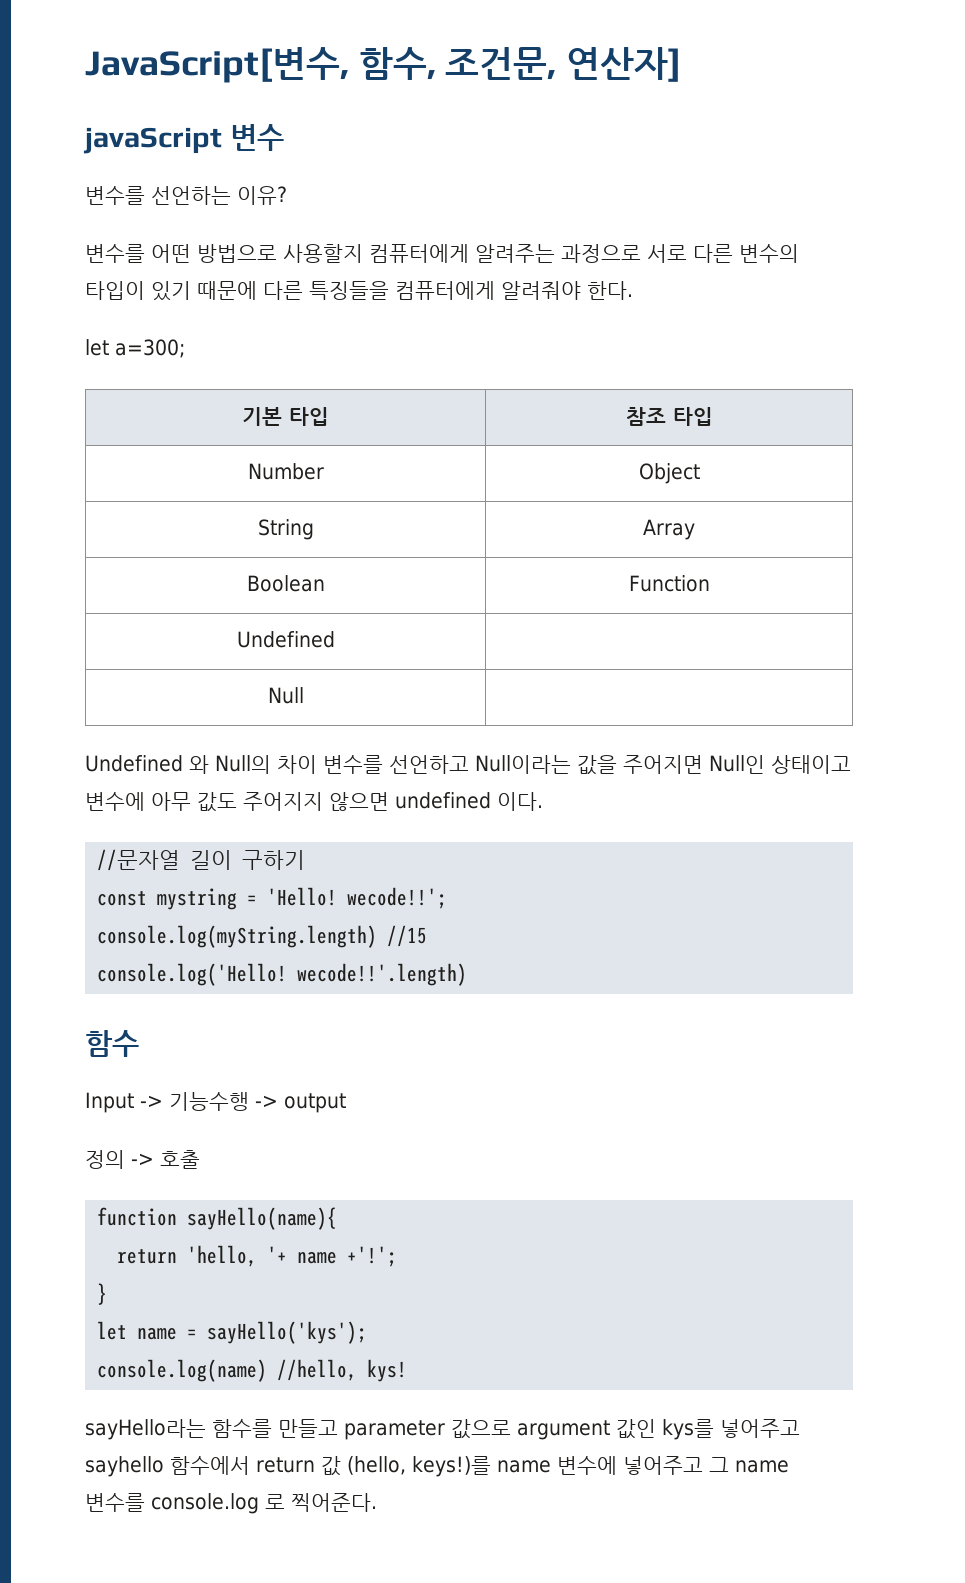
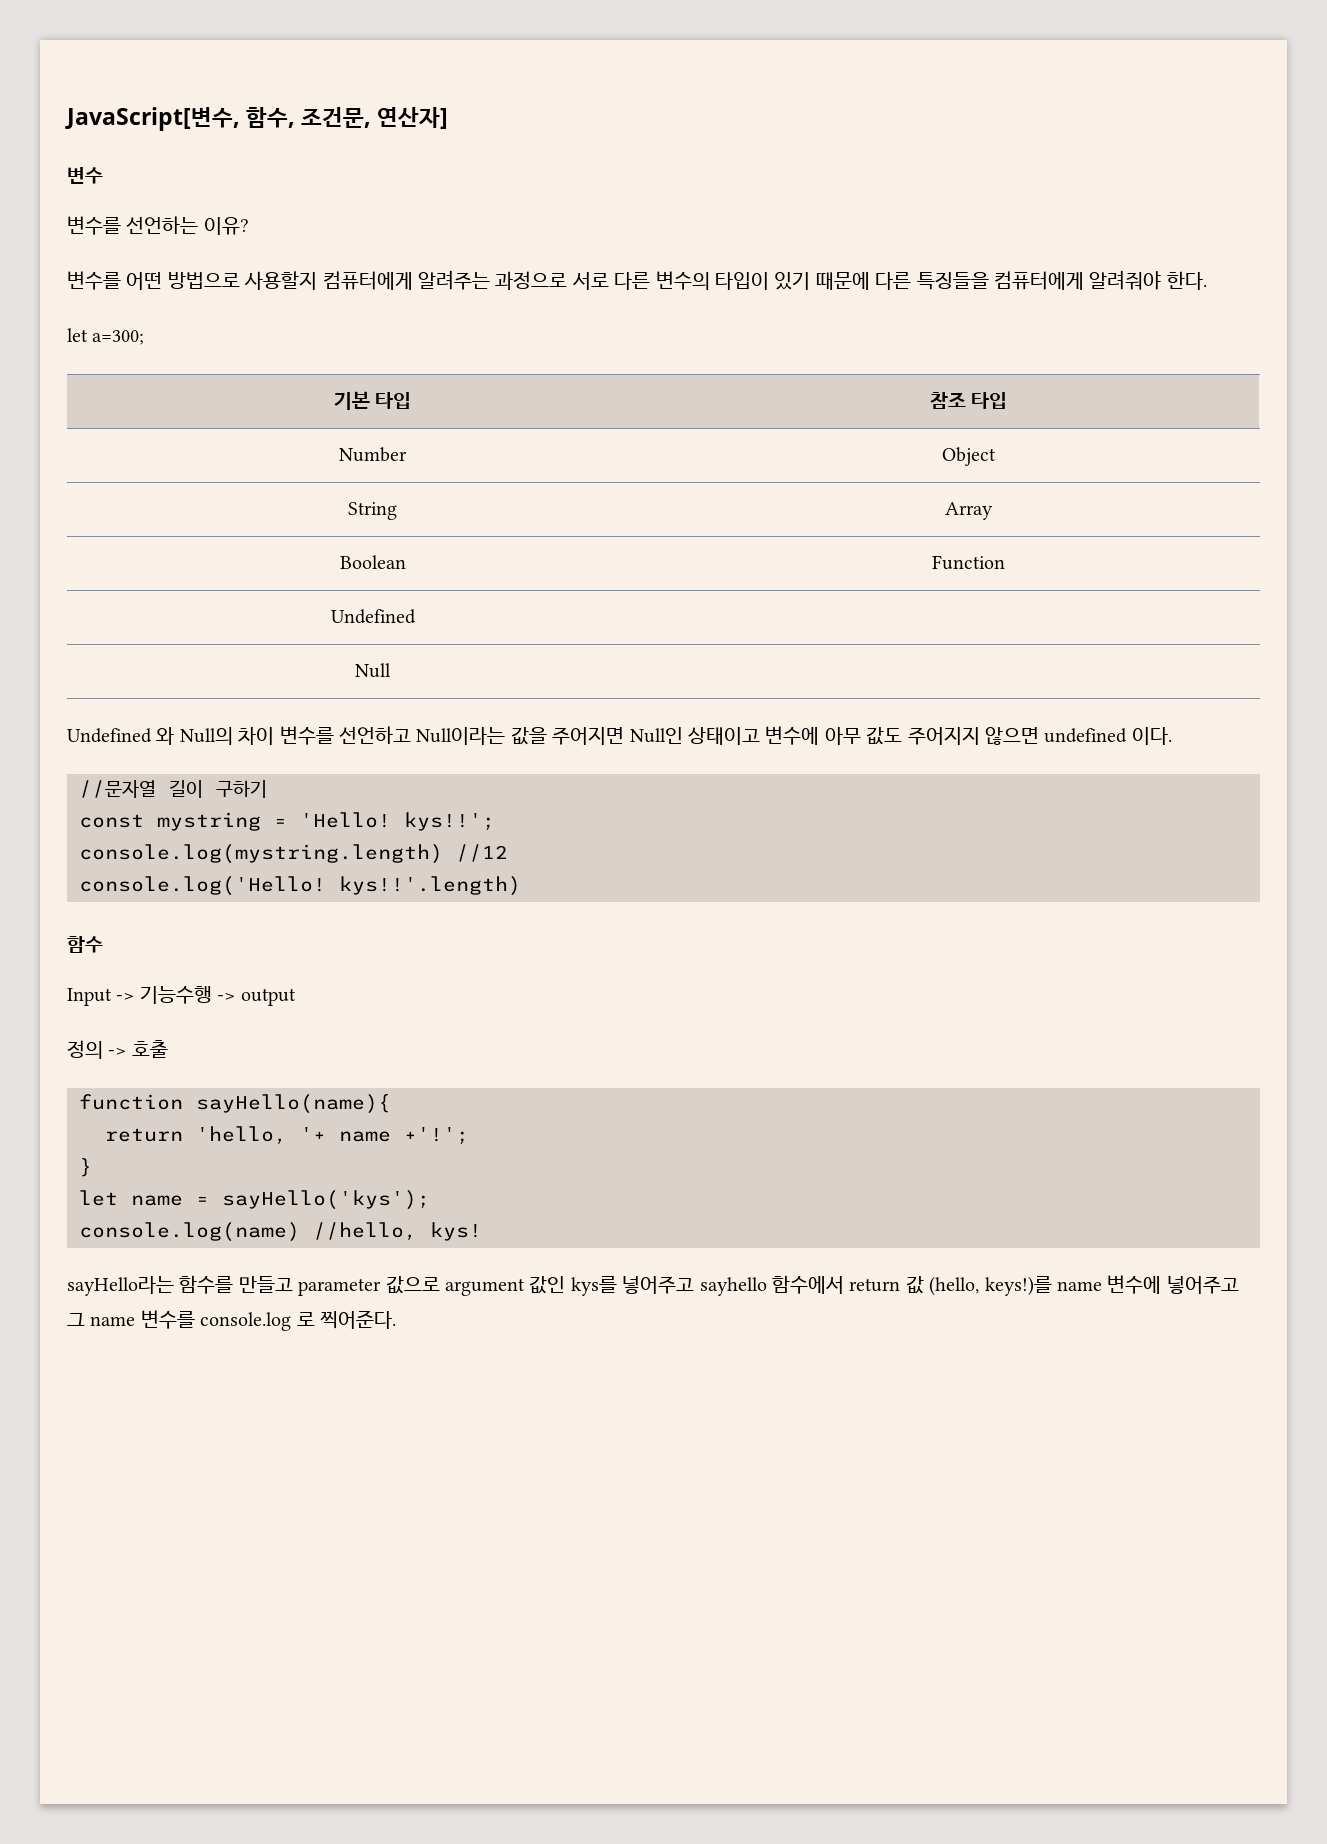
[83,127,222,154] javaScript -> (449, 118) none
[347,887,448,909] [97,925,428,948] wecode!!'; // console.log(myString.length) //15 -> [404,812,495,831] [79,844,508,864] kys!!'; // console.log(mystring.length) //12
[297,963,468,986] wecode!!'.length) -> [339,876,521,896] kys!!'.length)

